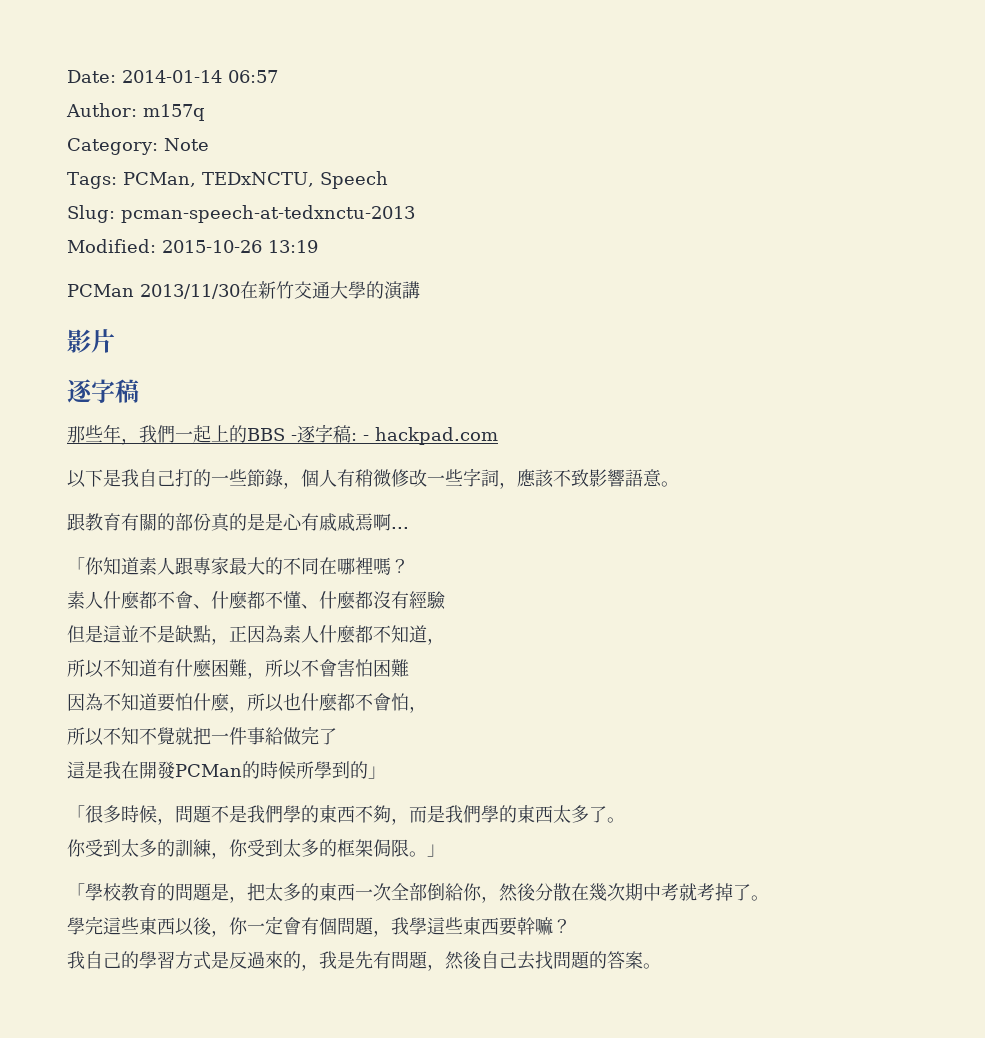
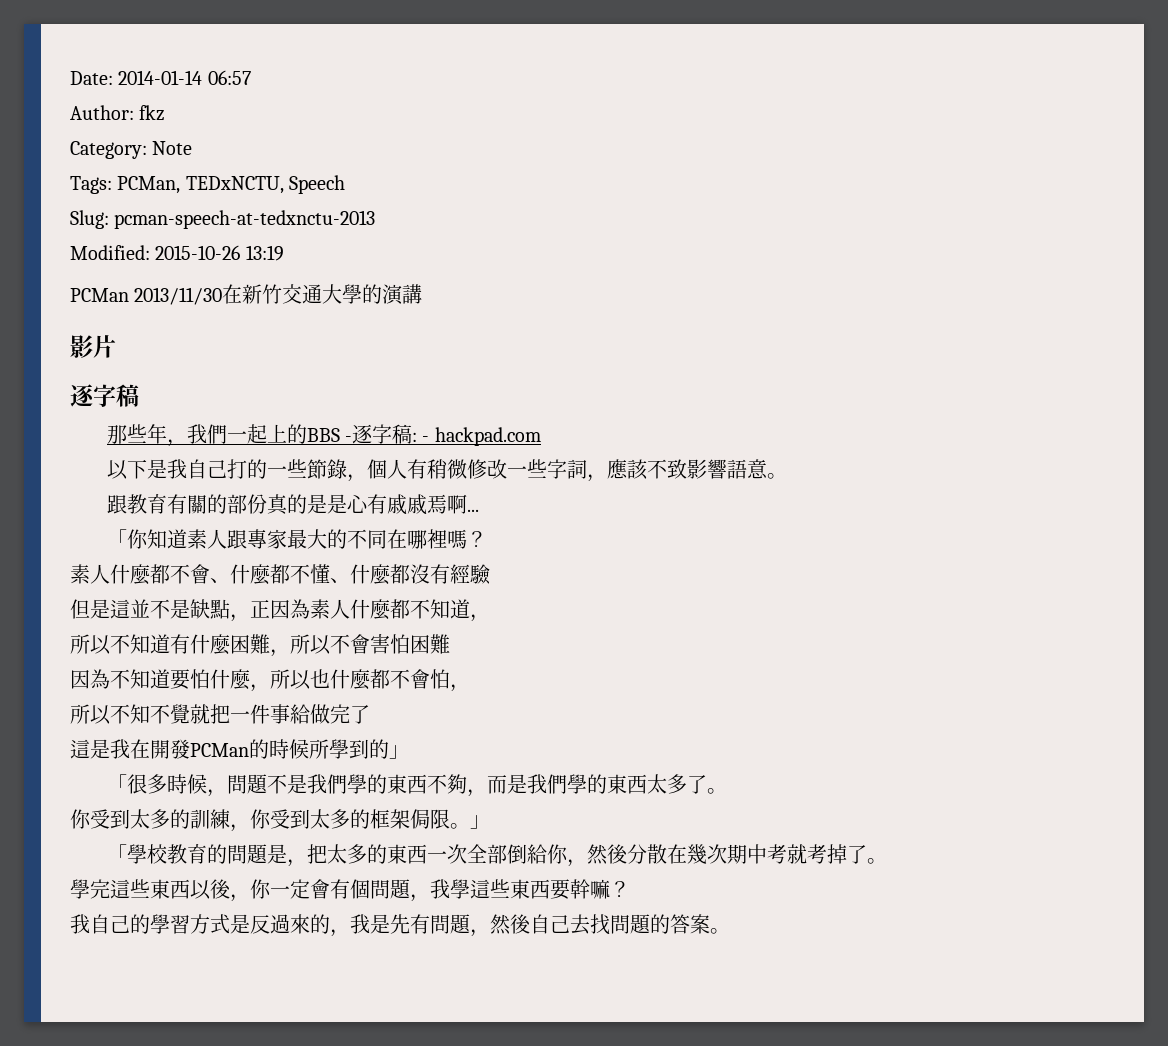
[143,104,205,121] m157q -> [139,105,166,121] fkz

